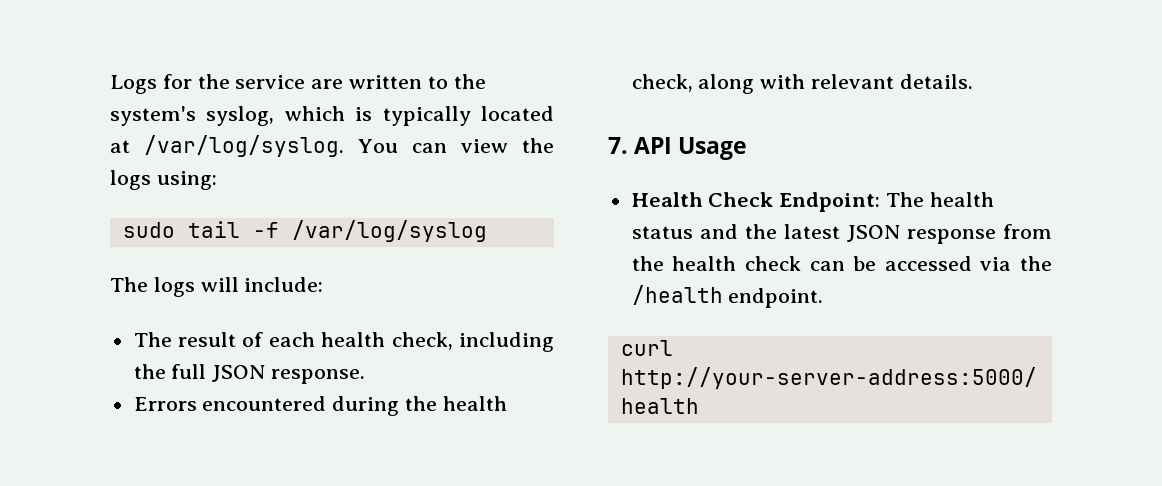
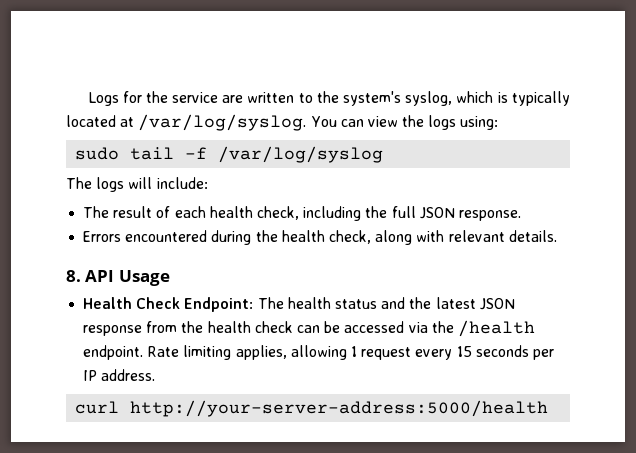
[608,137,628,154] 7. -> [66,270,81,282] 8.
(824, 298) none -> [147,345,554,360] [83,369,156,381] Rate limiting applies, allowing 1 request every 15 seconds per IP address.

